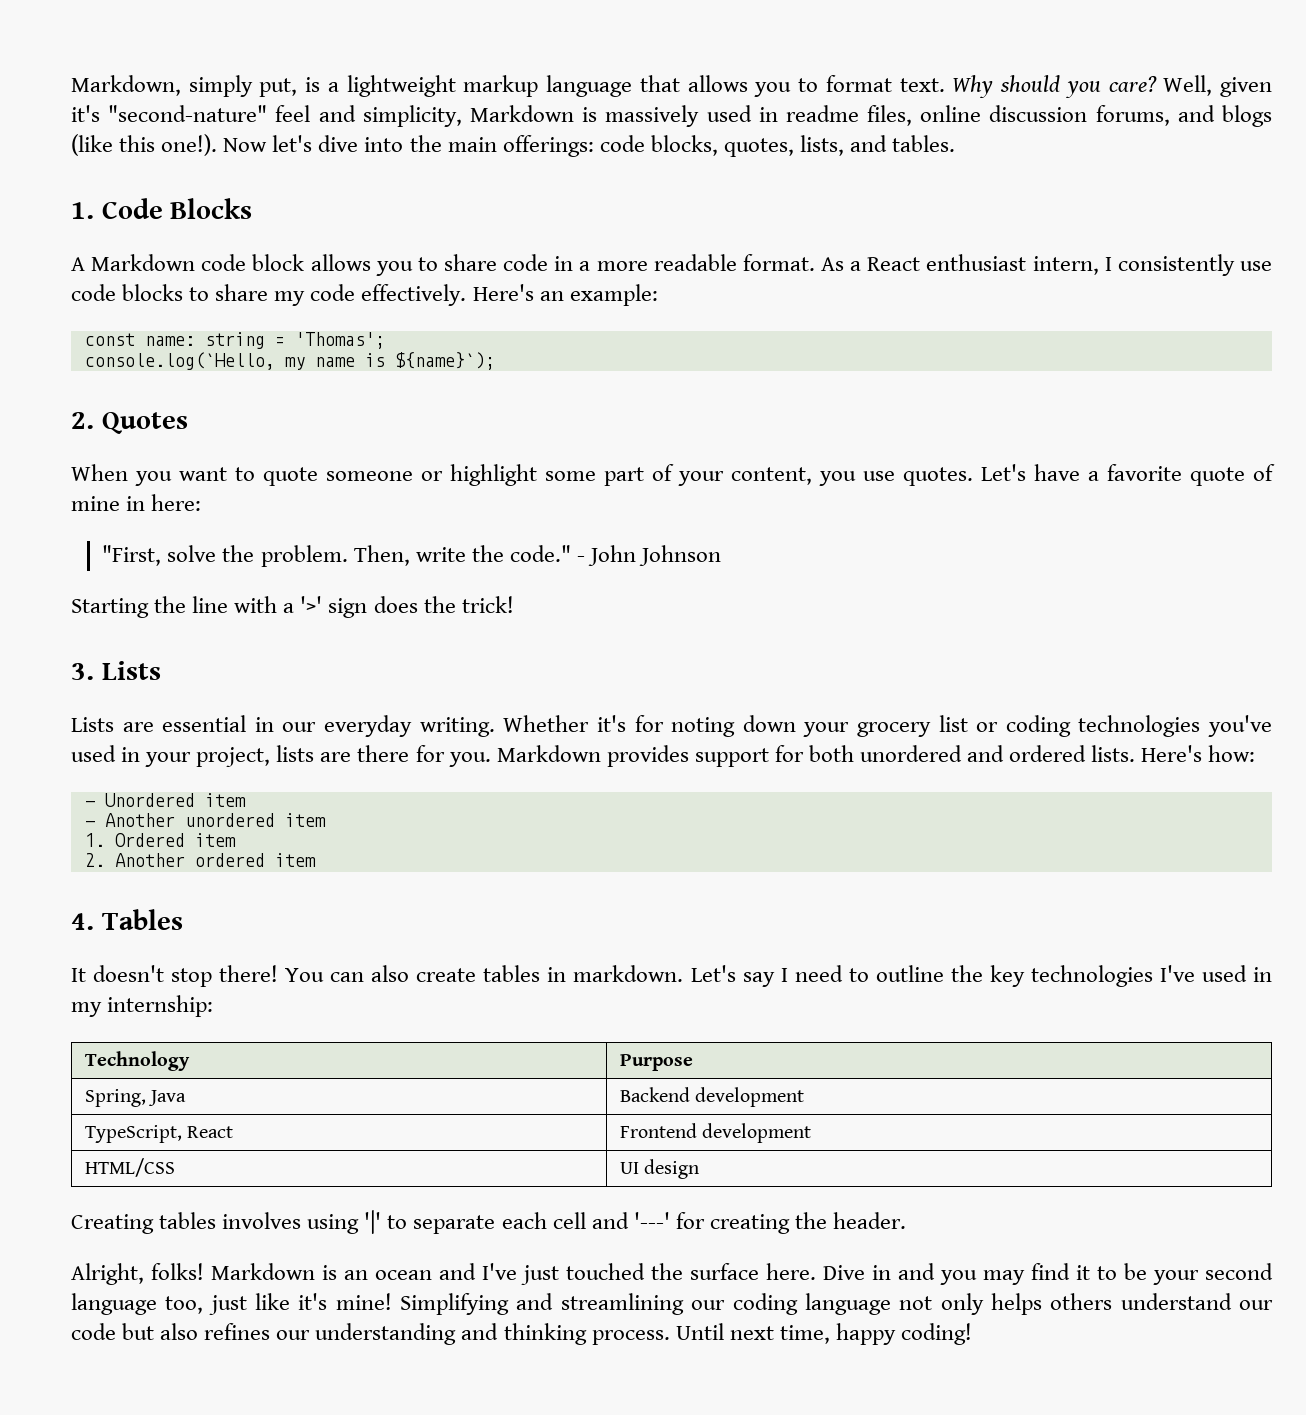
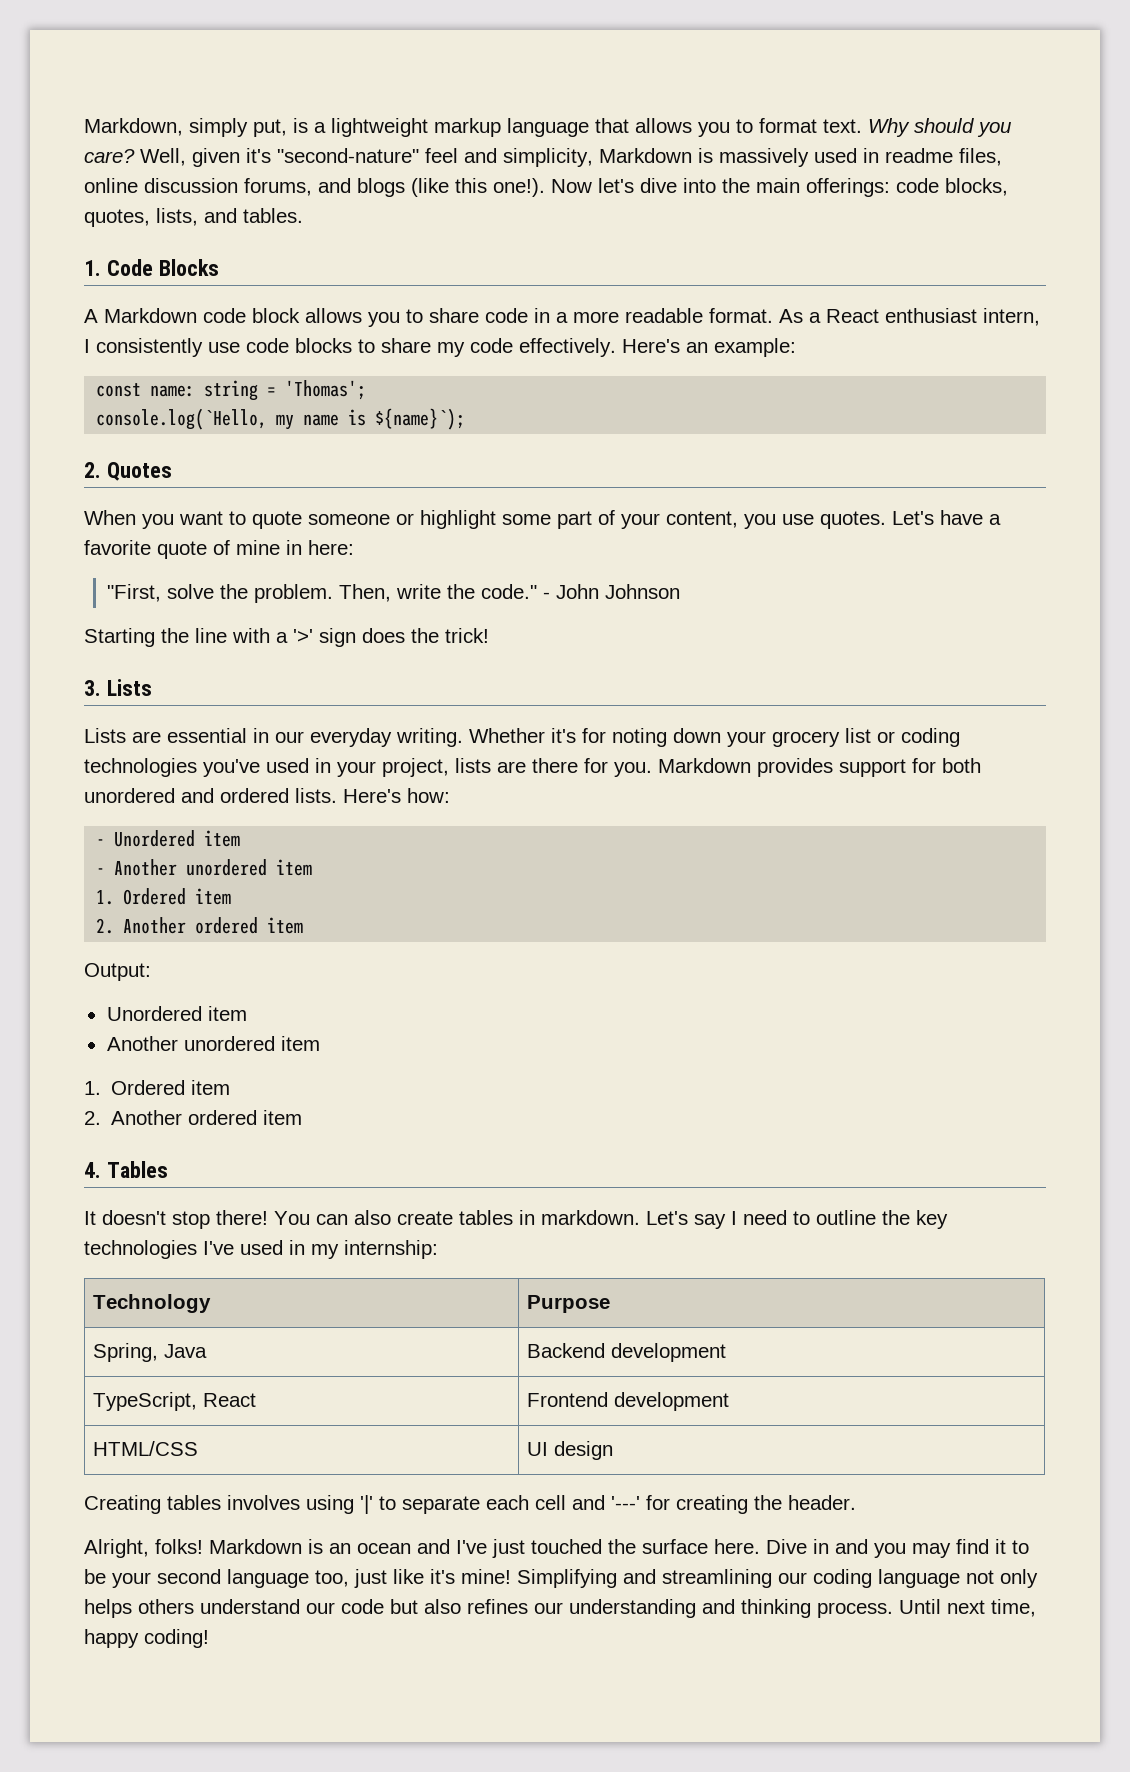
(316, 860) none -> [84,963,151,981] [106,1006,247,1021] [106,1036,320,1051] [84,1080,231,1095] [84,1110,303,1125] // Output: // Unordered item // Another unordered item // 1. Ordered item // 2. Another ordered item

